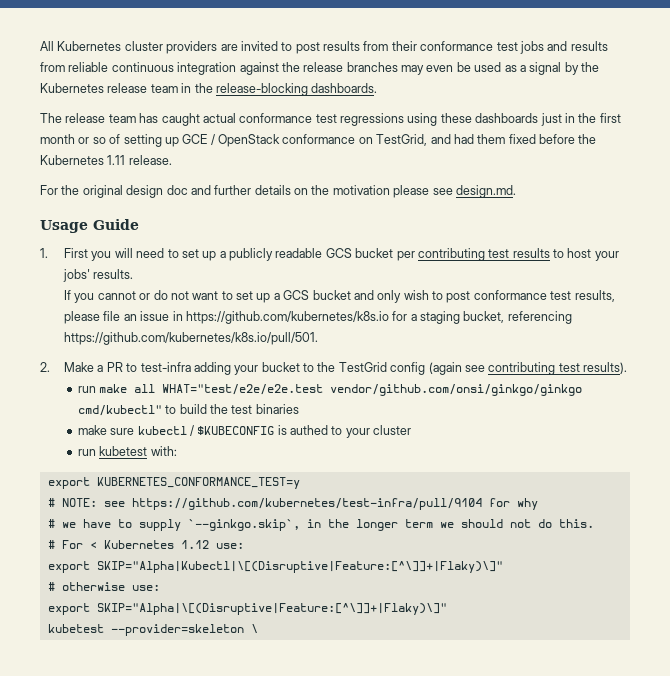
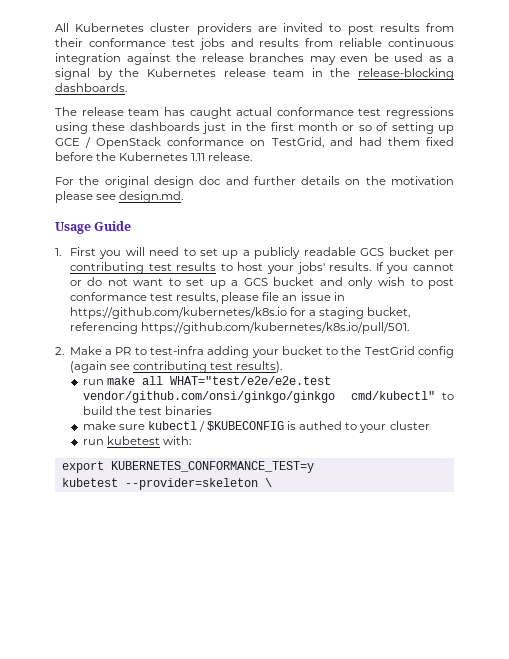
(134, 274) // -> (372, 266) none
[47,498,538,510] [47,519,594,531] [47,540,244,549] [47,561,503,573] [47,582,160,591] [47,603,447,615] // # NOTE: see https://github.com/kubernetes/test-infra/pull/9104 for why // # we have to supply `--ginkgo.skip`, in the longer term we should not do this. // # For < Kubernetes 1.12 use: // export SKIP="Alpha|Kubectl|\[(Disruptive|Feature:[^\]]+|Flaky)\]" // # otherwise use: // export SKIP="Alpha|\[(Disruptive|Feature:[^\]]+|Flaky)\]" -> (314, 467) none

